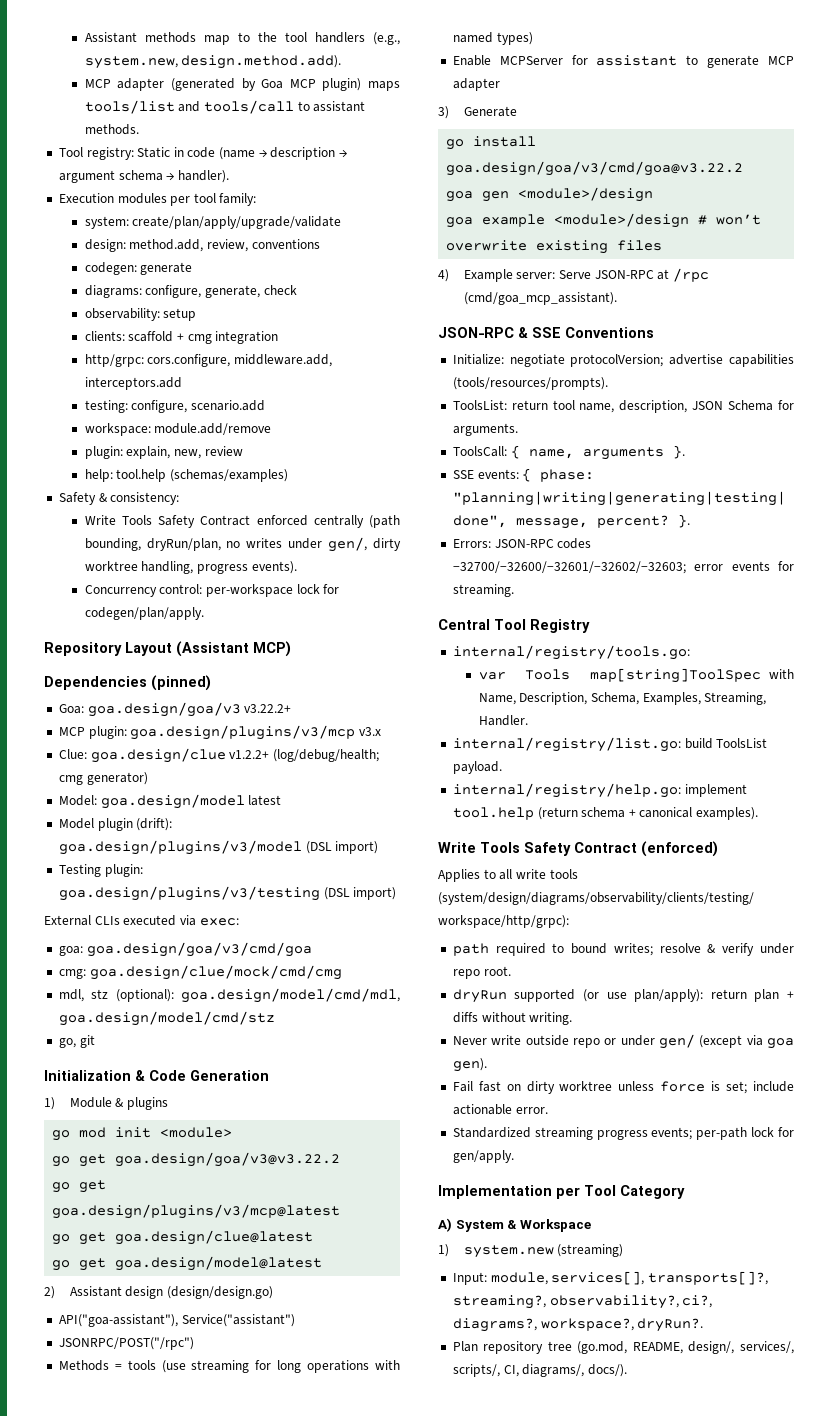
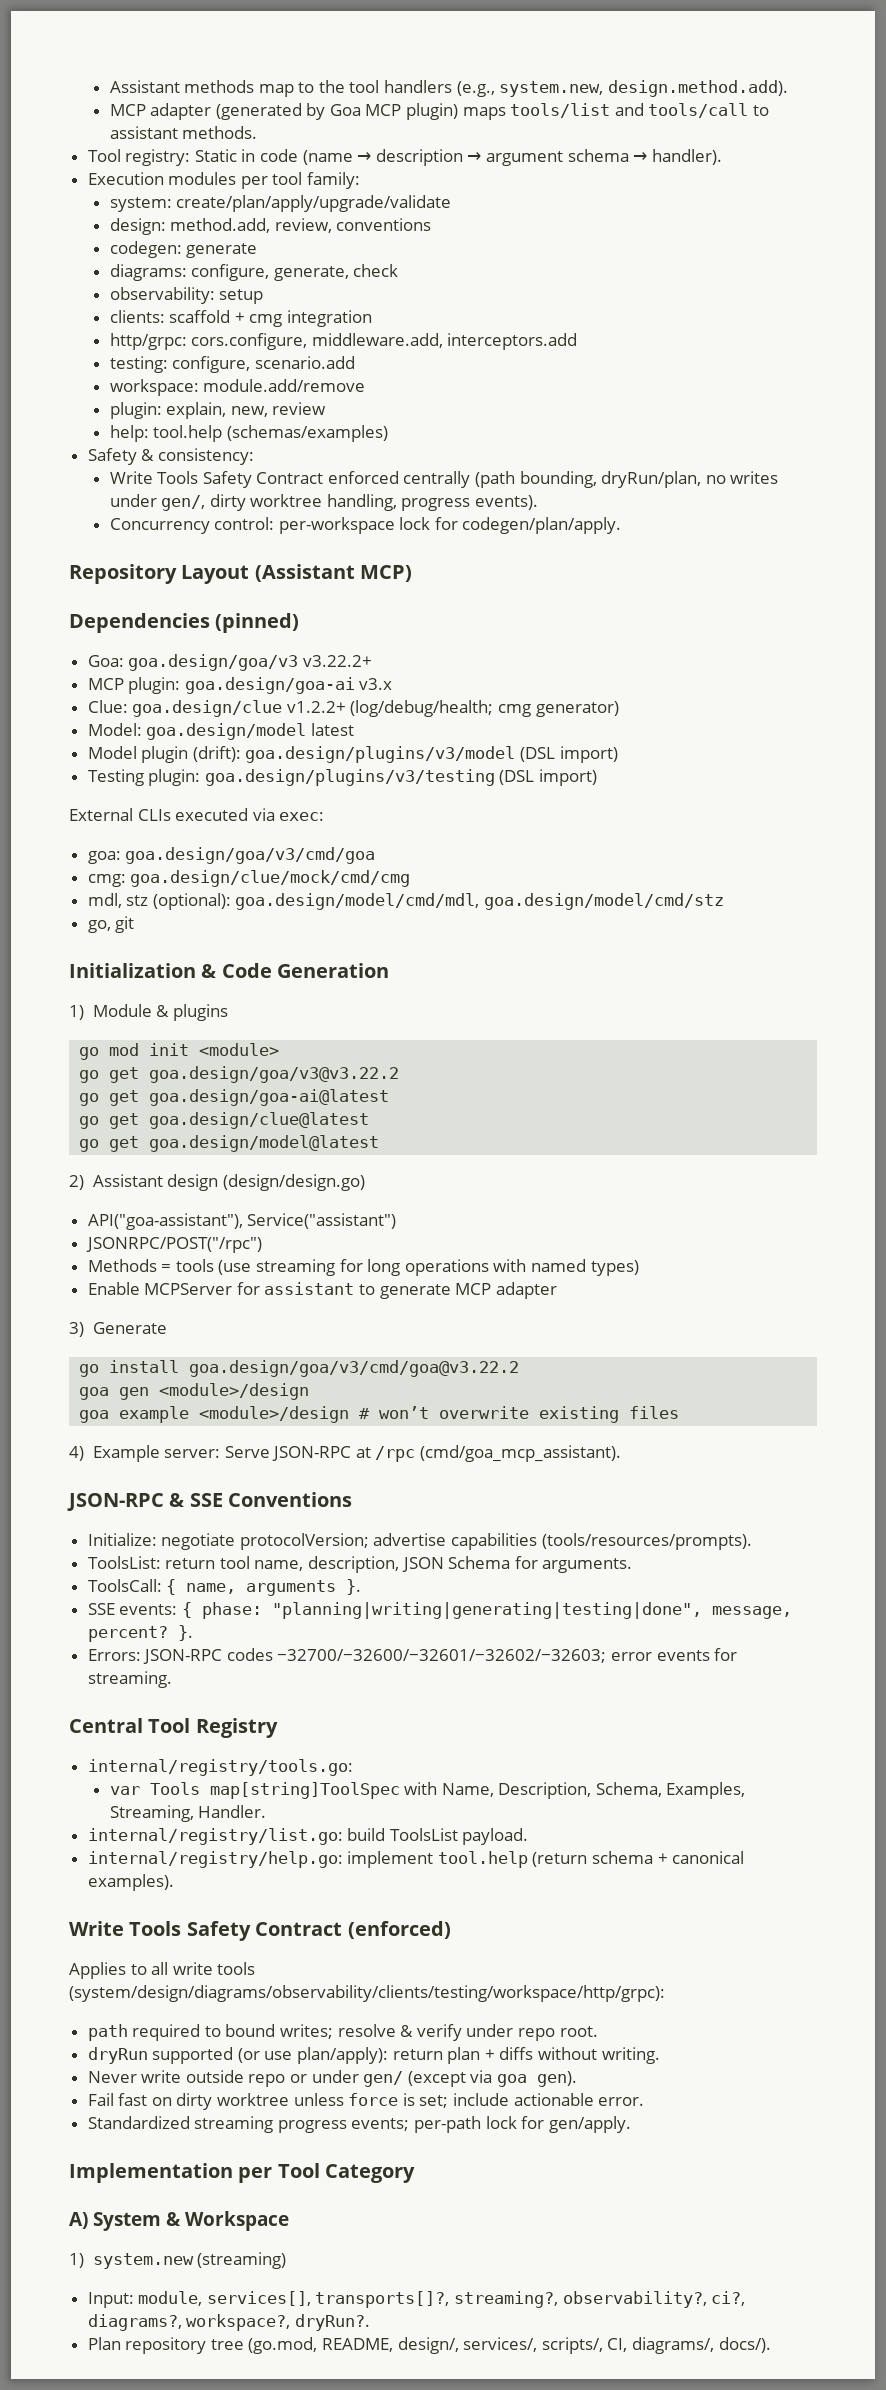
[130,725,356,740] goa.design/plugins/v3/mcp -> [184,677,355,694] goa.design/goa-ai
[52,1204,341,1219] goa.design/plugins/v3/mcp@latest -> [149,1089,390,1106] goa.design/goa-ai@latest

